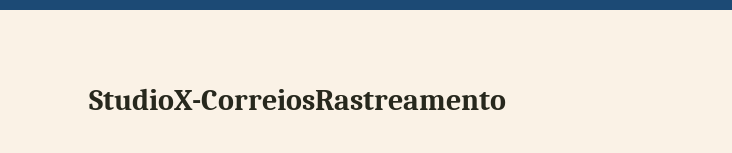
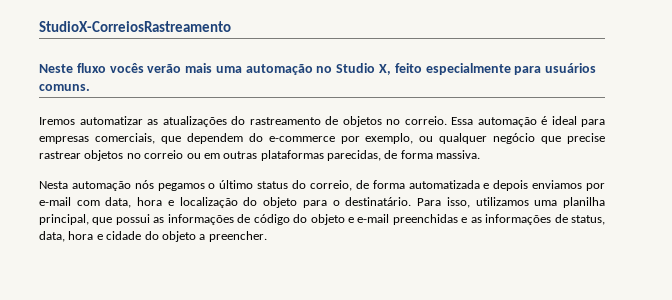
(506, 99) none -> [39,63,597,75] [39,84,90,91] [39,116,605,127] [39,133,605,144] [39,150,481,161] [39,180,606,191] [39,197,606,208] [39,214,605,225] [39,231,267,242] // Neste fluxo vocês verão mais uma automação no Studio X, feito especialmente para usuários comuns. // Iremos automatizar as atualizações do rastreamento de objetos no correio. Essa automação é ideal para empresas comerciais, que dependem do e-commerce por exemplo, ou qualquer negócio que precise rastrear objetos no correio ou em outras plataformas parecidas, de forma massiva. // Nesta automação nós pegamos o último status do correio, de forma automatizada e depois enviamos por e-mail com data, hora e localização do objeto para o destinatário. Para isso, utilizamos uma planilha principal, que possui as informações de código do objeto e e-mail preenchidas e as informações de status, data, hora e cidade do objeto a preencher.

